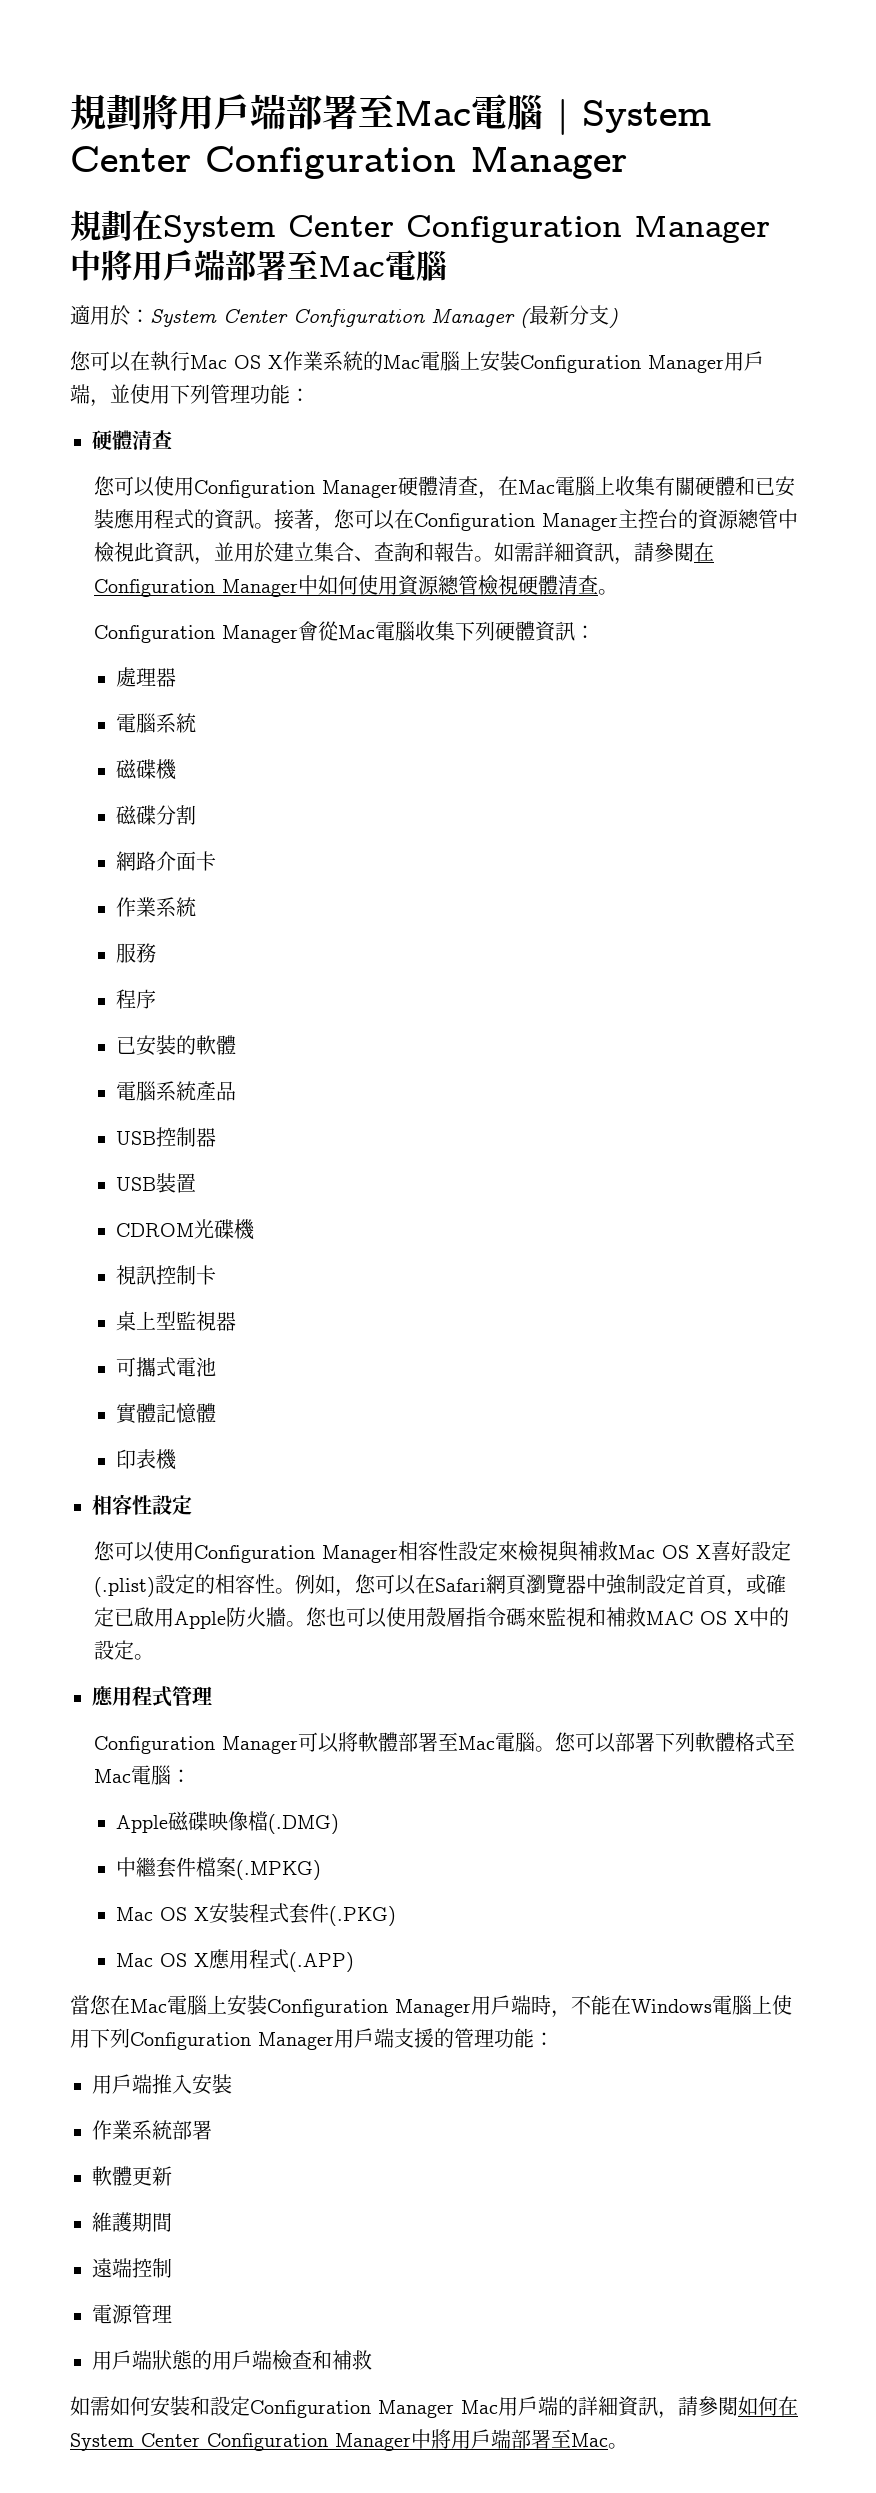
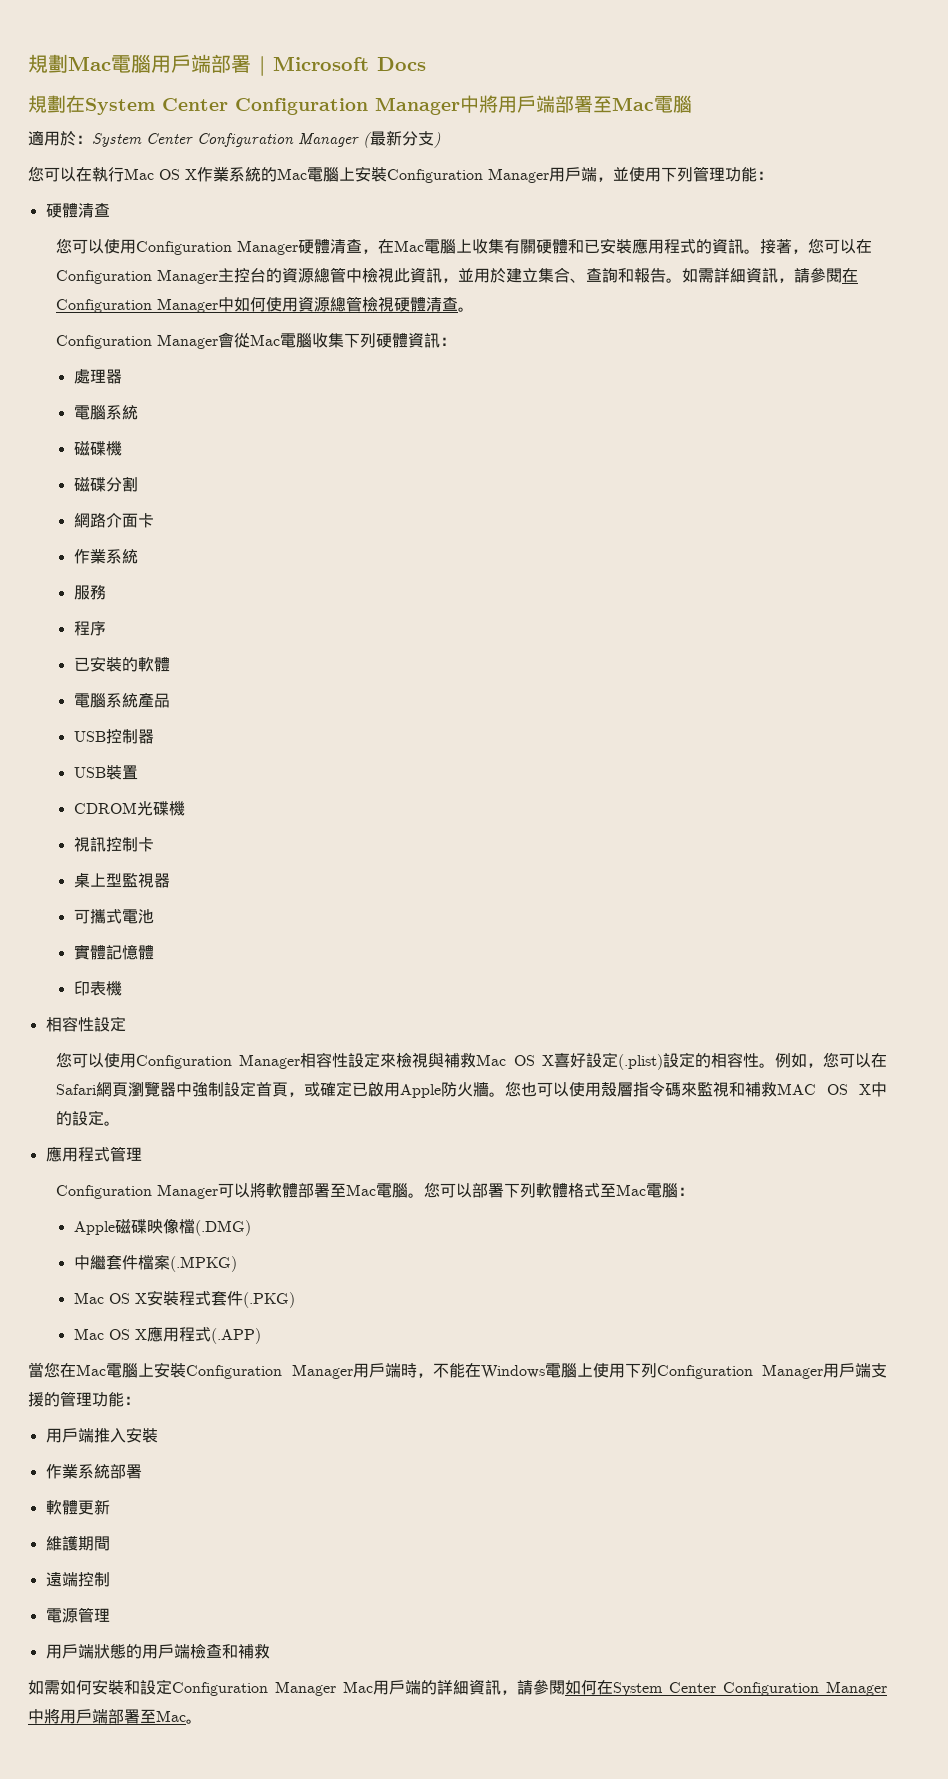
[70,94,712,135] [70,146,627,179] 規劃將用戶端部署至Mac電腦 | System Center Configuration Manager -> [28,54,426,76] 規劃Mac電腦用戶端部署 | Microsoft Docs

